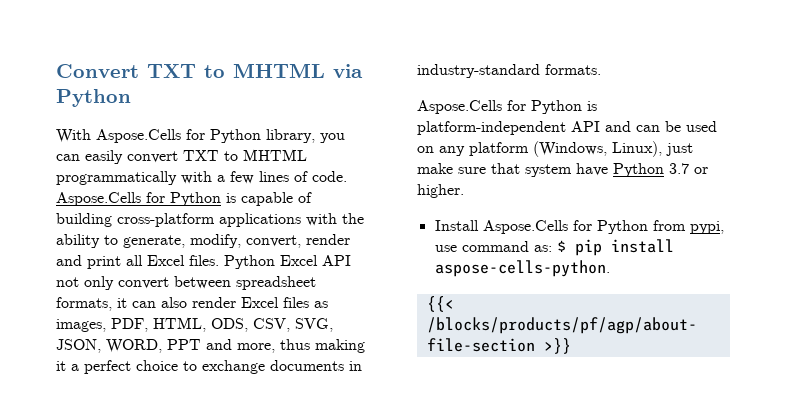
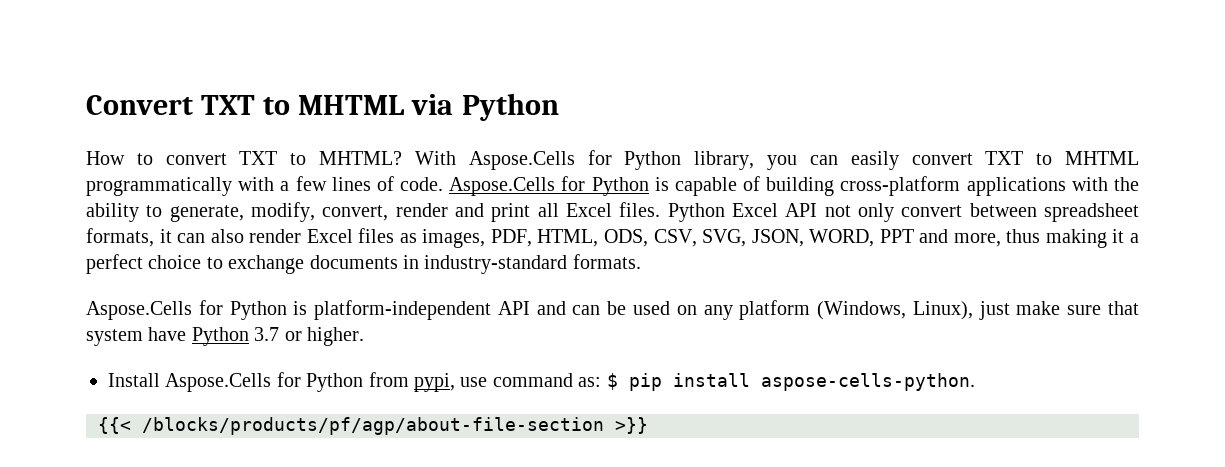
(131, 98) none -> [86,151,403,165] How to convert TXT to MHTML?

